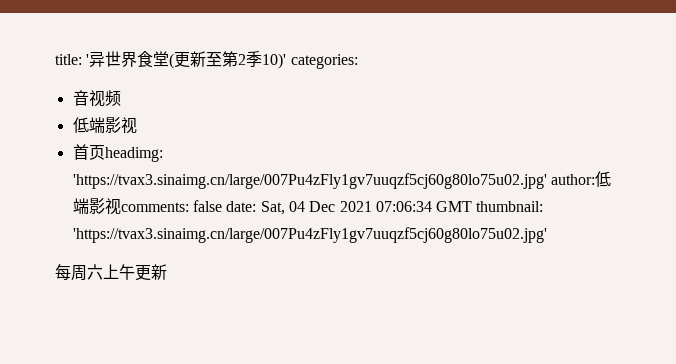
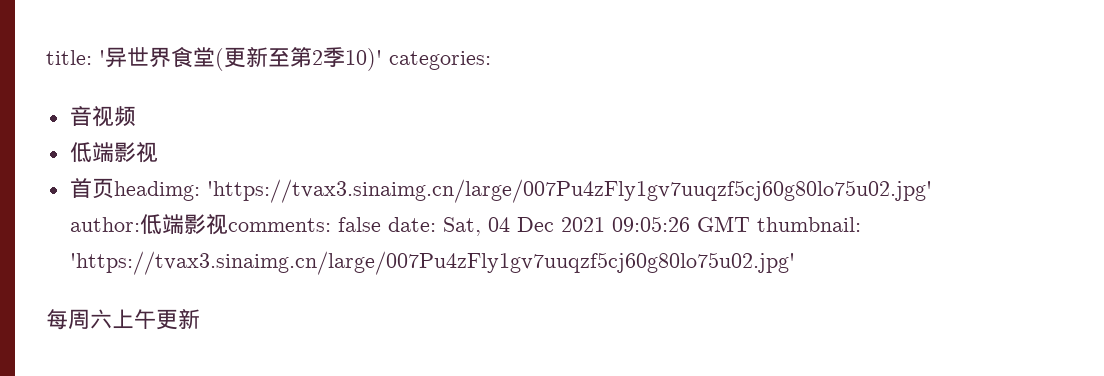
[375,201,432,212] 07:06:34 -> [611,216,690,232] 09:05:26

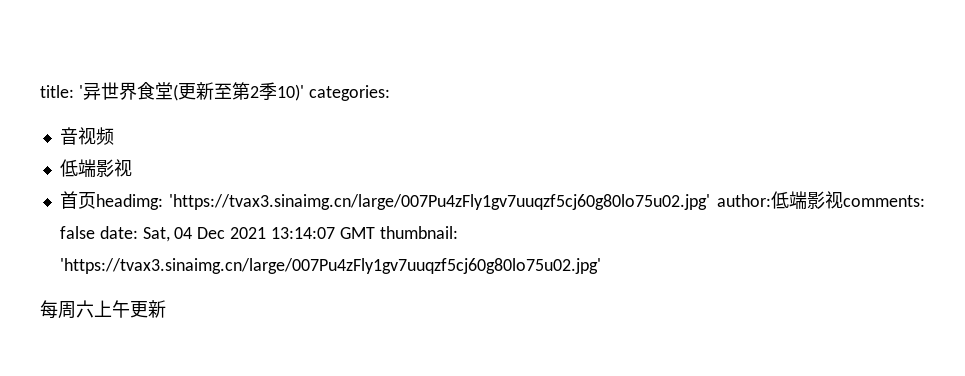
[611,216,690,232] 09:05:26 -> [270,227,335,239] 13:14:07

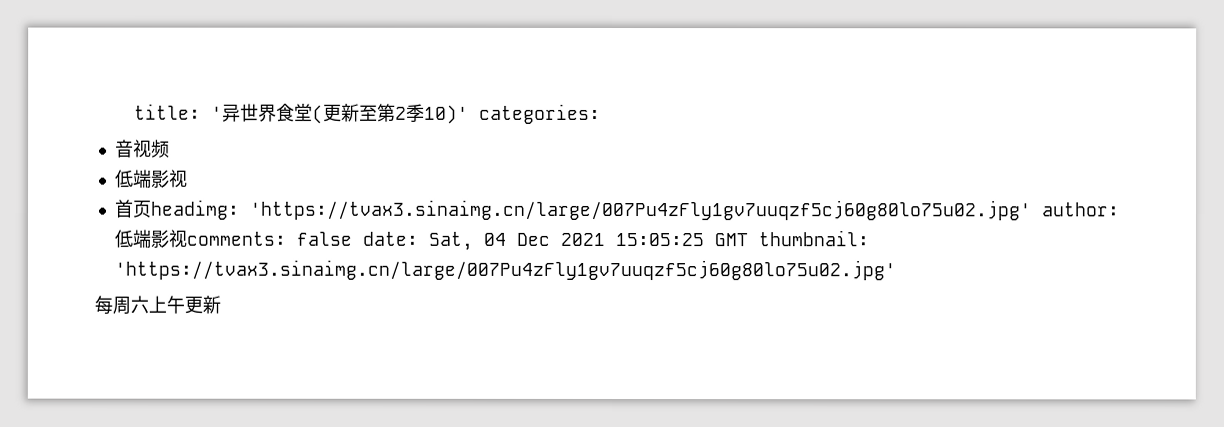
[270,227,335,239] 13:14:07 -> [614,233,704,247] 15:05:25

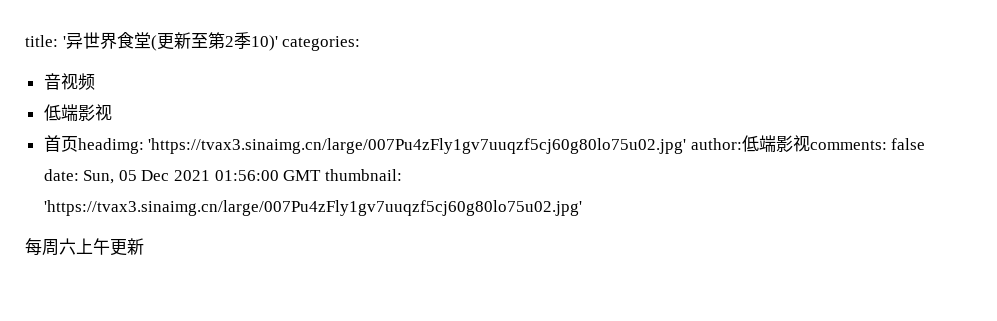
[427,231,506,251] Sat, 04 -> [83,170,137,184] Sun, 05
[614,233,704,247] 15:05:25 -> [214,170,279,181] 01:56:00

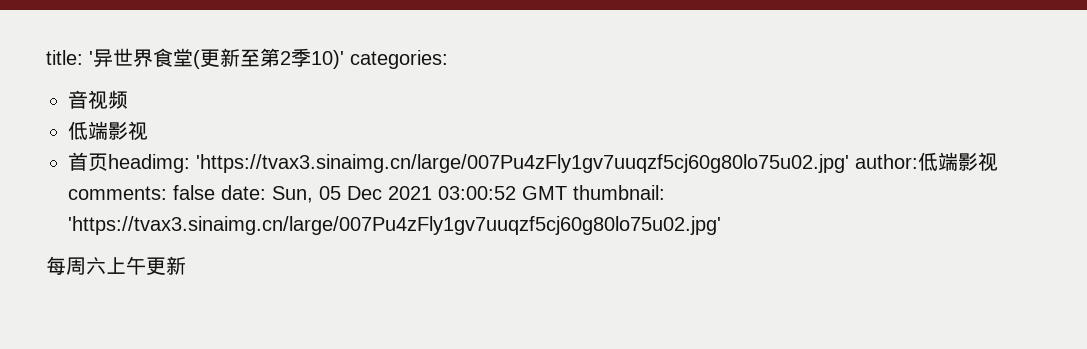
[214,170,279,181] 01:56:00 -> [438,186,516,200] 03:00:52

